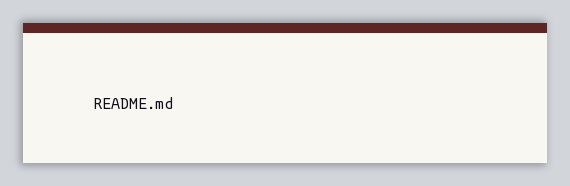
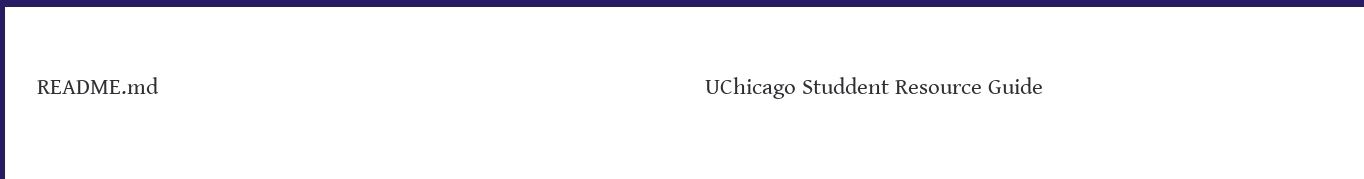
(173, 103) none -> [705,77,1044,99] // UChicago Studdent Resource Guide

